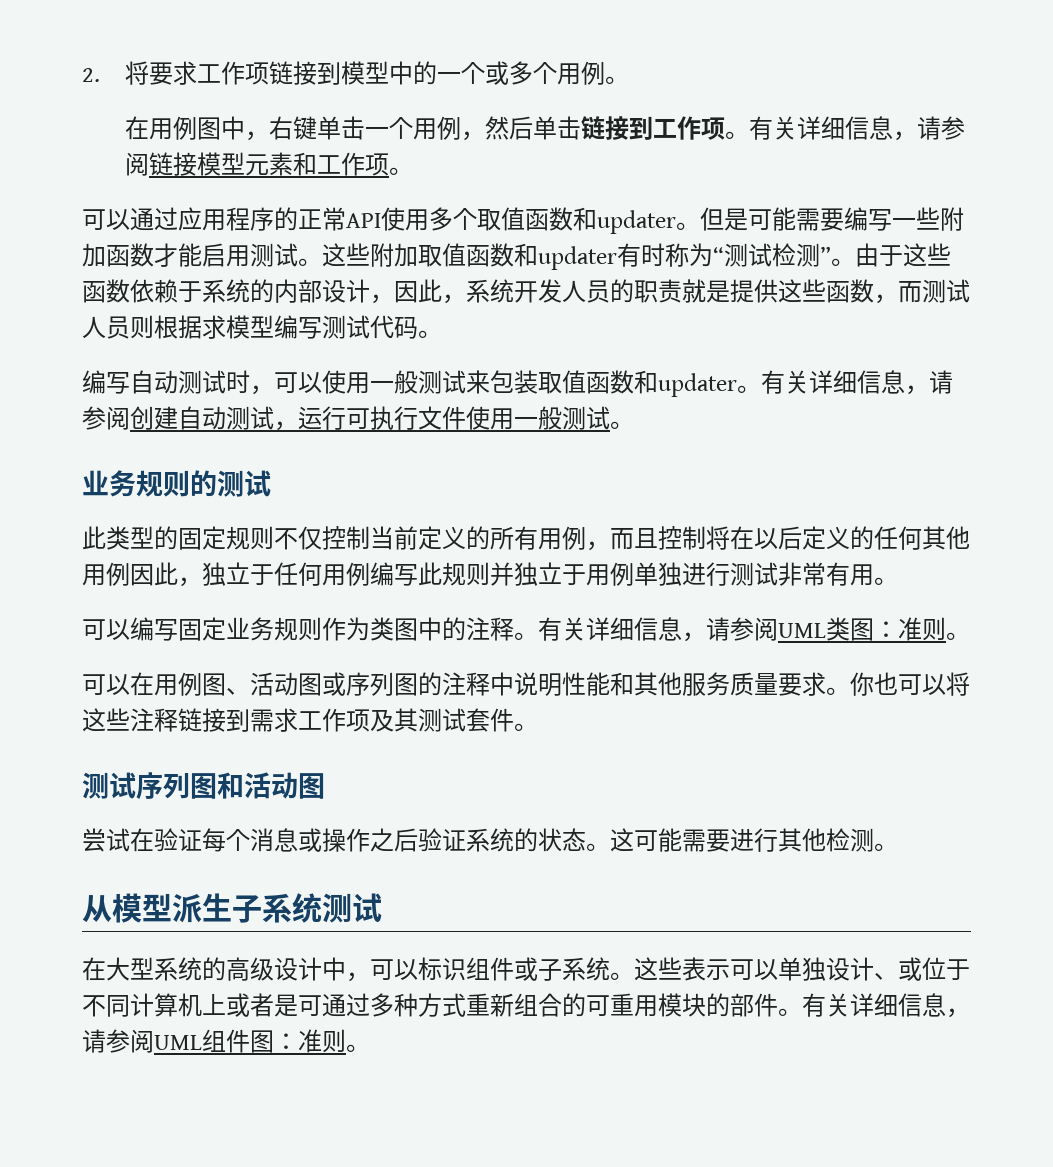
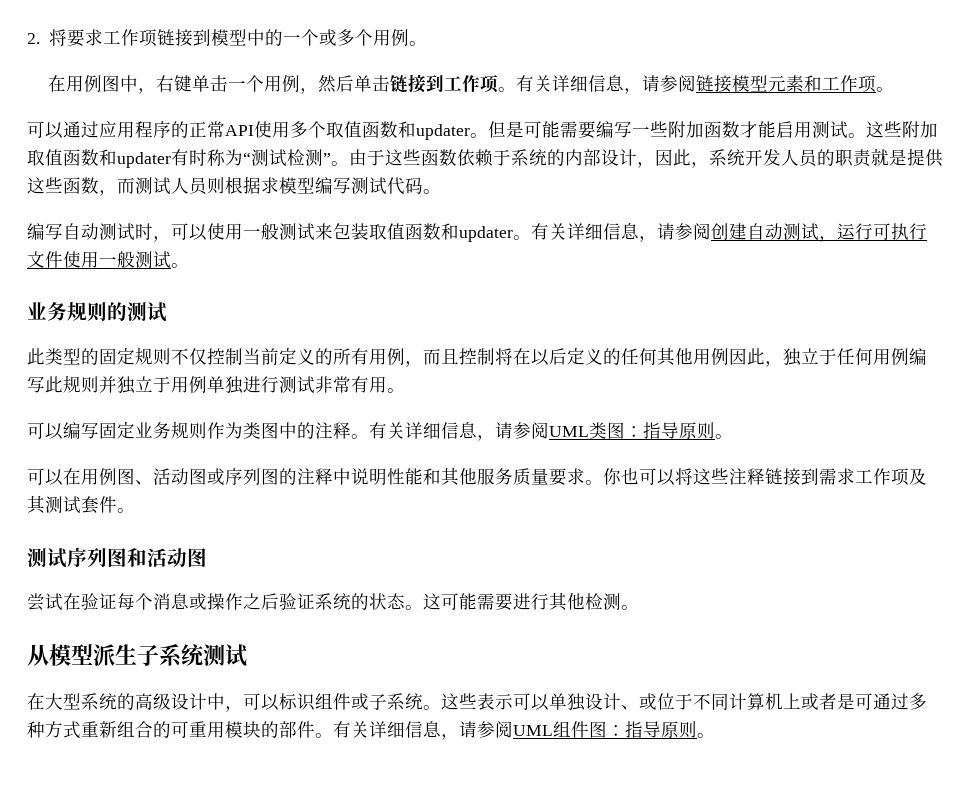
[898,617,922,641] 准 -> [643,422,697,439] 指导原
[298,1029,322,1053] 准 -> [625,721,679,738] 指导原

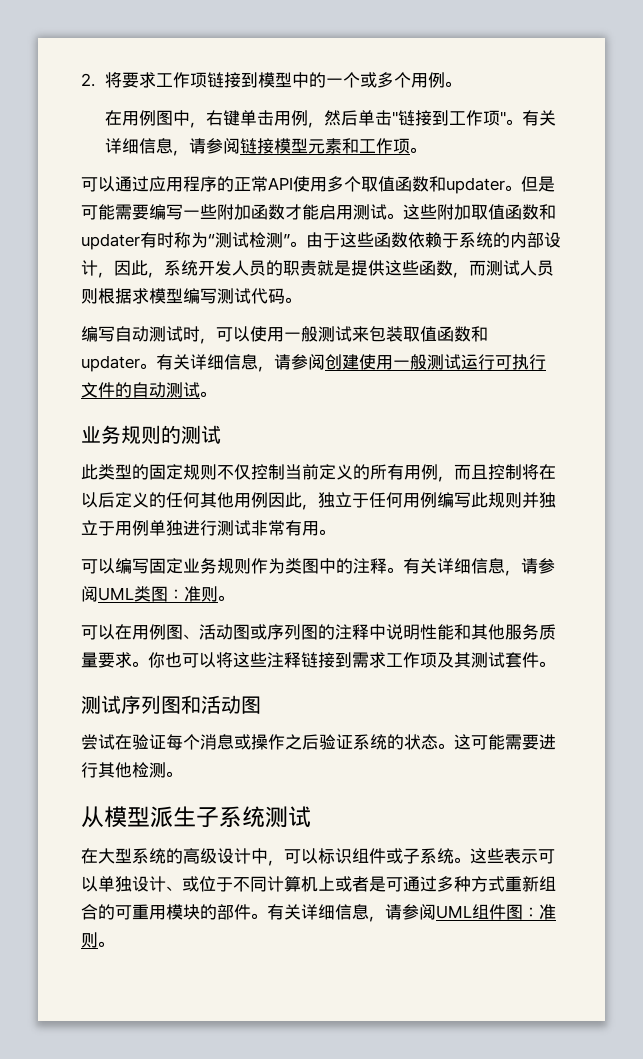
[227,75,264,92] 一个 -> (274, 118) none
(390, 83) none -> [391,111,398,124] "
(499, 84) none -> [499,111,506,124] "
[747,223,837,242] 自动测试， -> [359,354,461,370] 使用一般测试
[63,251,135,268] 使用一般 -> [115,382,166,398] 的自动
[643,422,697,439] 指导原 -> [184,586,201,602] 准
[625,721,679,738] 指导原 -> [539,904,556,920] 准

